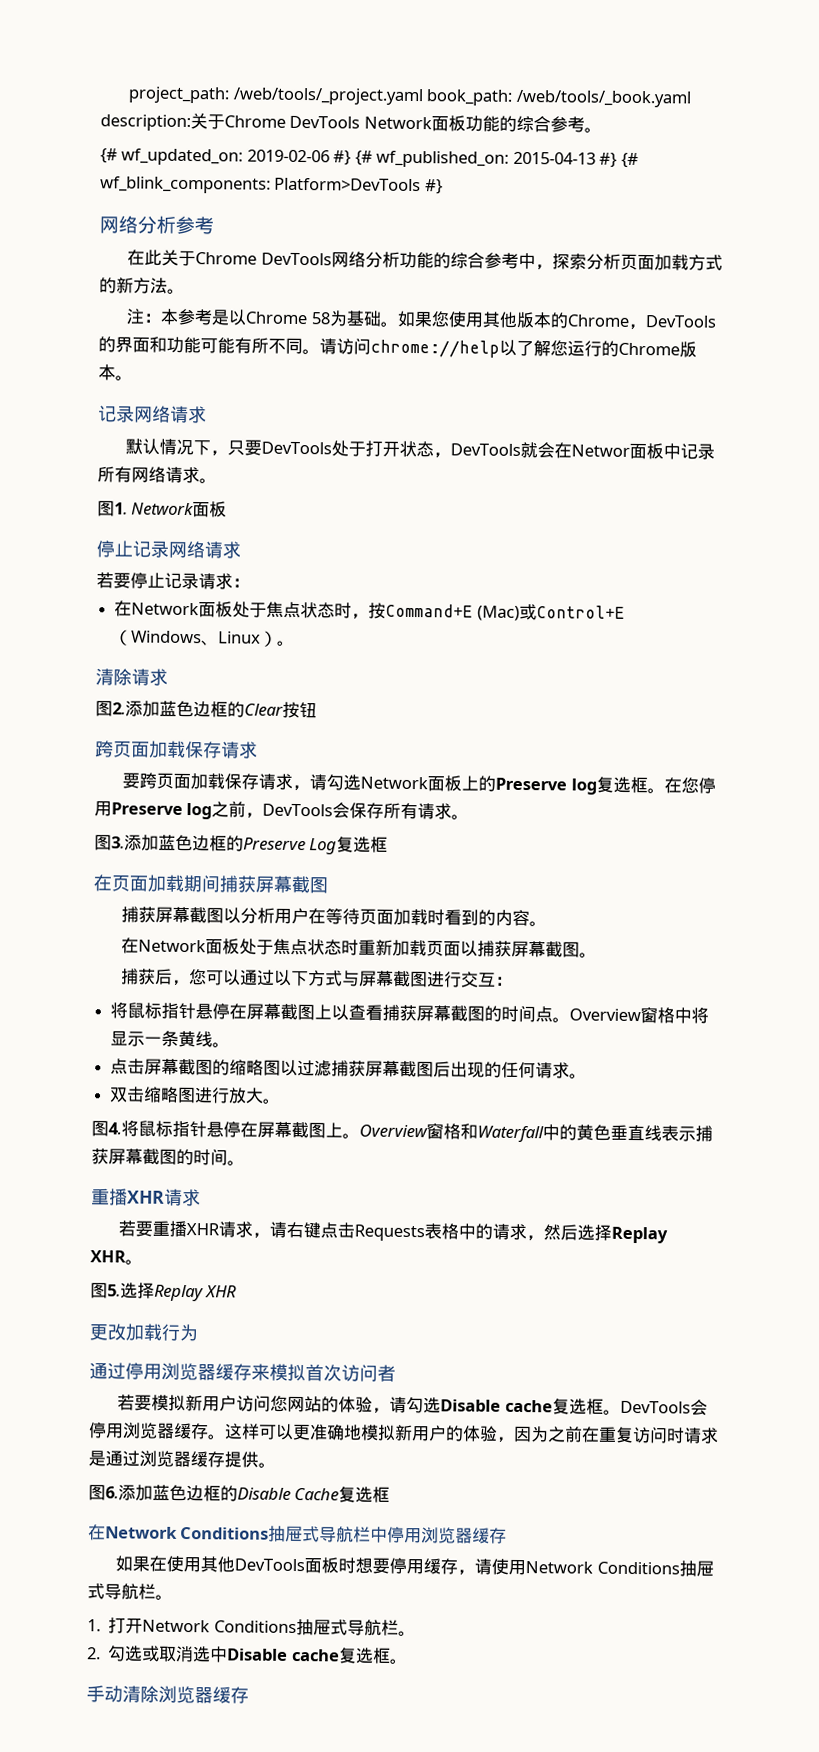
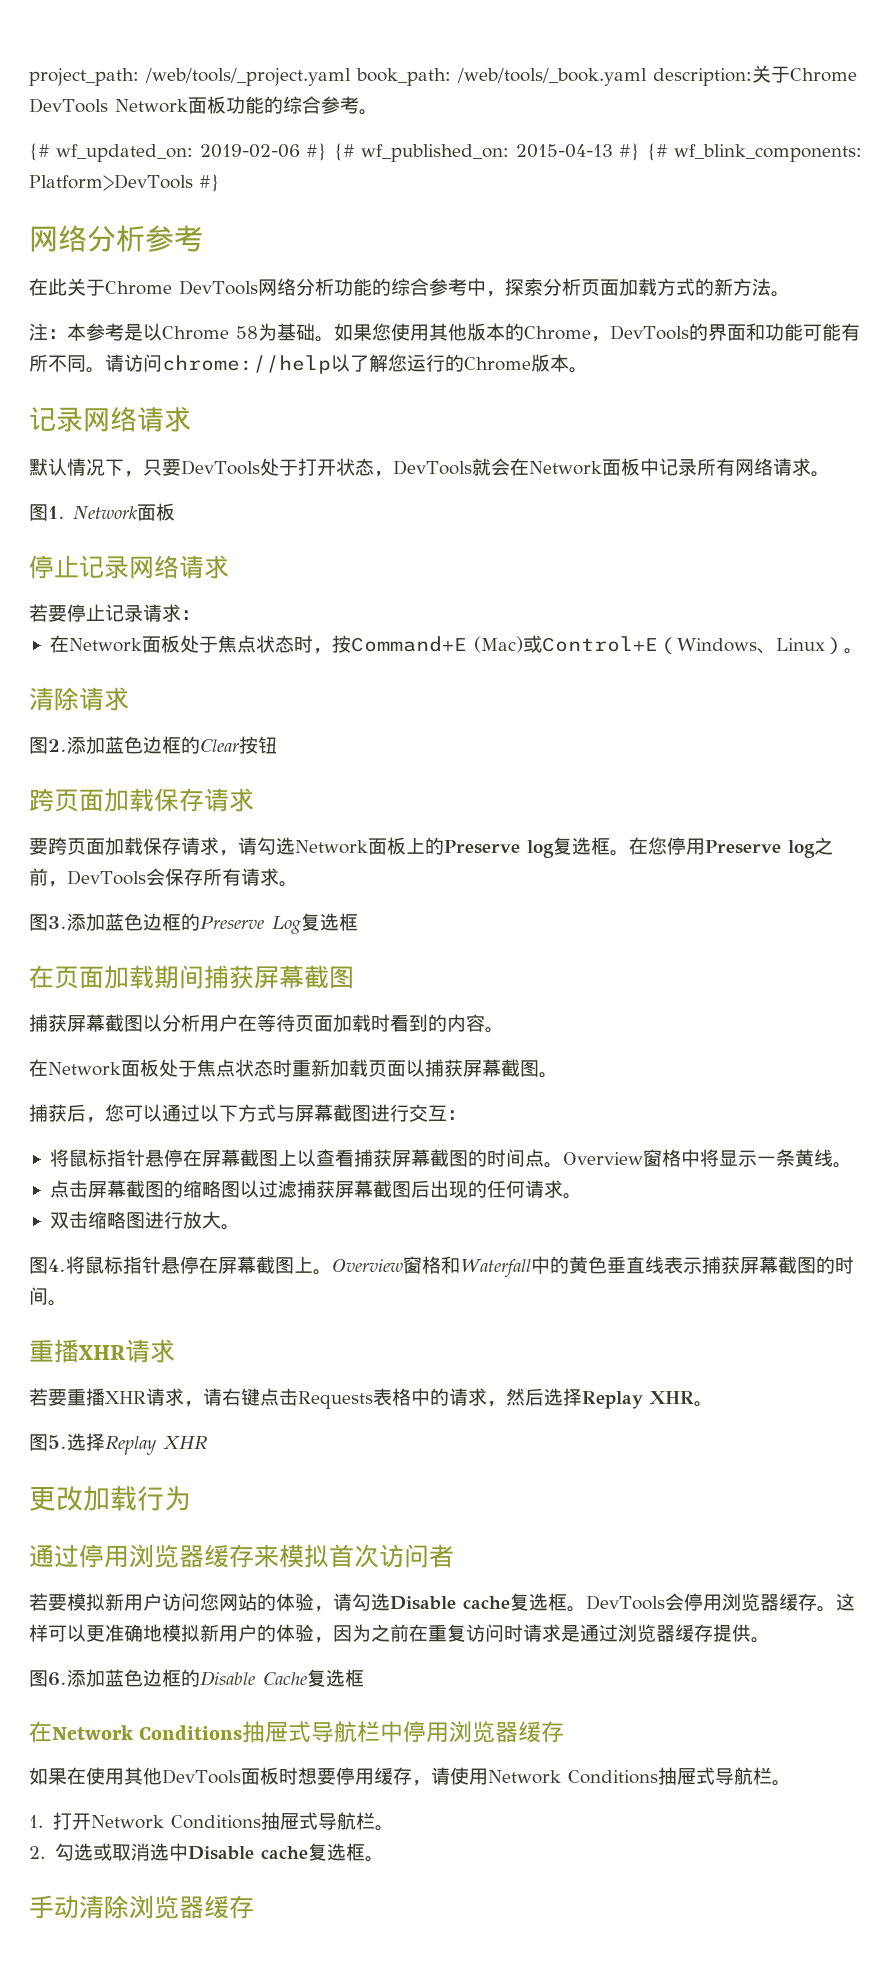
[571,444,631,457] Networ -> [528,461,602,475] Network

